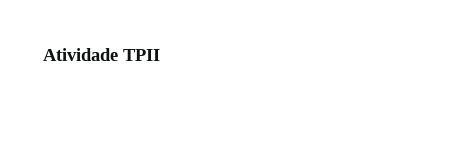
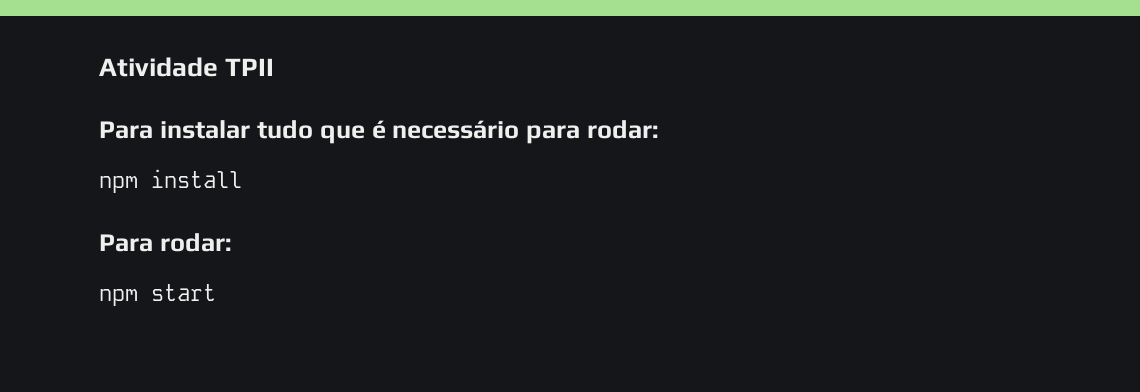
(160, 55) none -> [99,120,660,144] [99,169,242,193] [99,233,232,252] [99,284,216,306] // Para instalar tudo que é necessário para rodar: // npm install // Para rodar: // npm start

